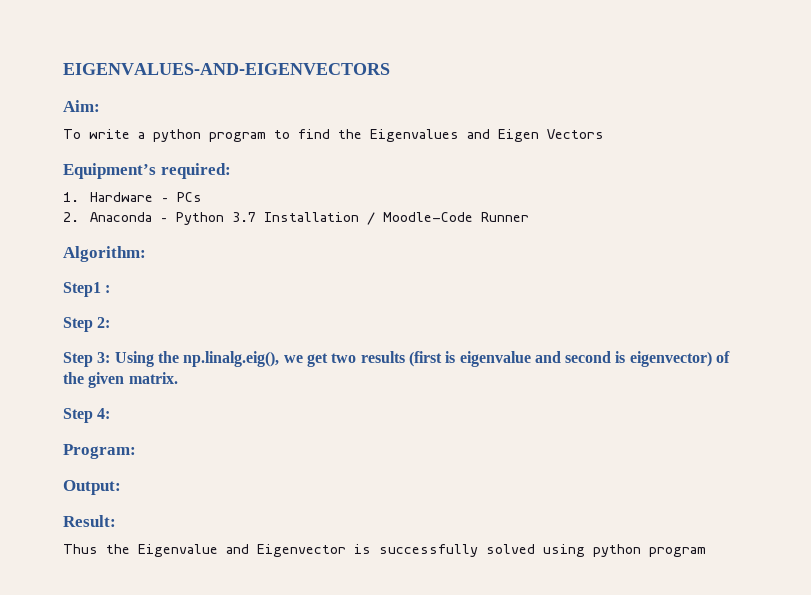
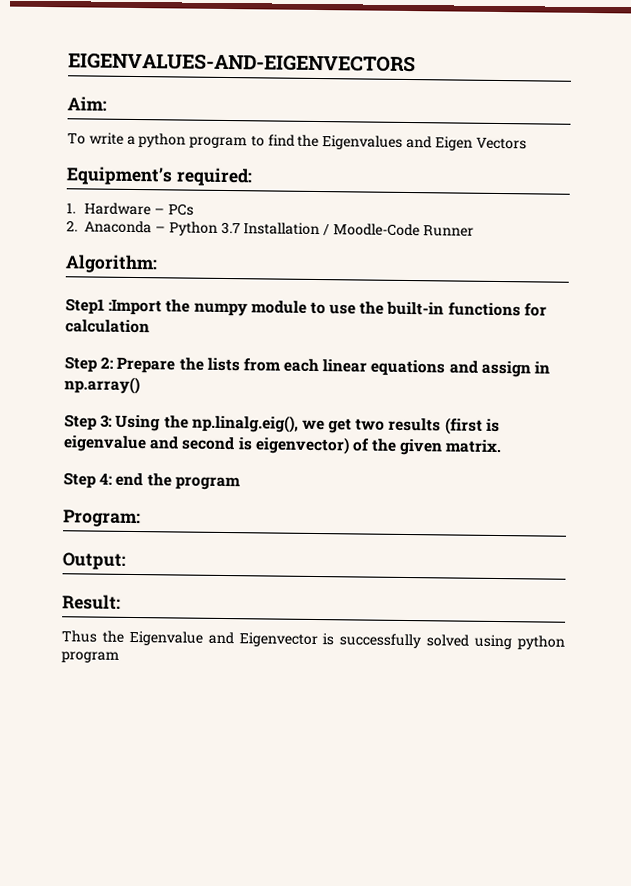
[105,285,111,293] [63,317,111,332] : // Step 2: -> [108,298,547,317] [65,319,150,334] [64,356,551,378] [64,376,140,395] :Import the numpy module to use the built-in functions for calculation // Step 2: Prepare the lists from each linear equations and assign in np.array()
(111, 413) none -> [115,472,241,491] end the program

